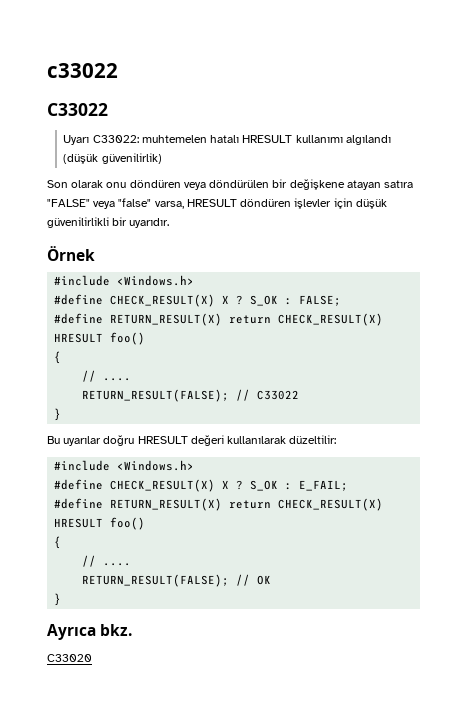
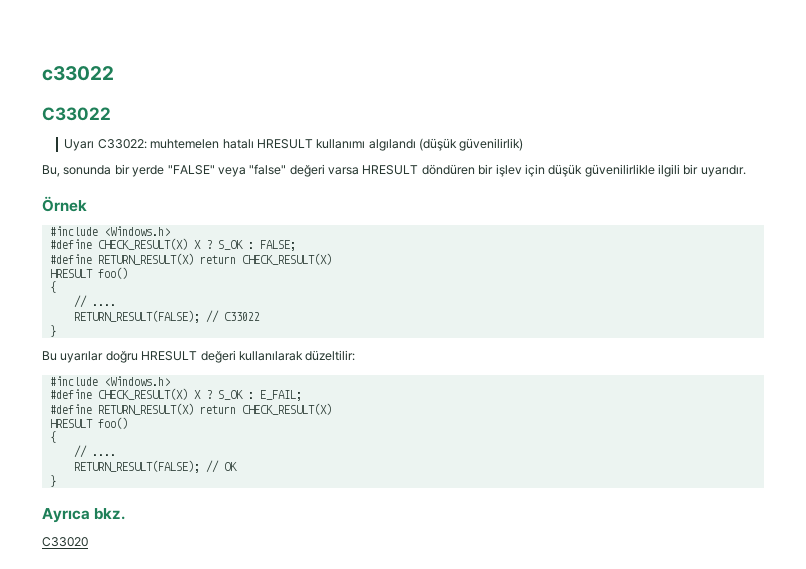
[47,179,414,190] [47,198,387,209] [47,217,109,228] Son olarak onu döndüren veya döndürülen bir değişkene atayan satıra "FALSE" veya "false" varsa, HRESULT döndüren işlevler için düşük güvenilirlikli -> [42,164,680,177] Bu, sonunda bir yerde "FALSE" veya "false" değeri varsa HRESULT döndüren bir işlev için düşük güvenilirlikle ilgili

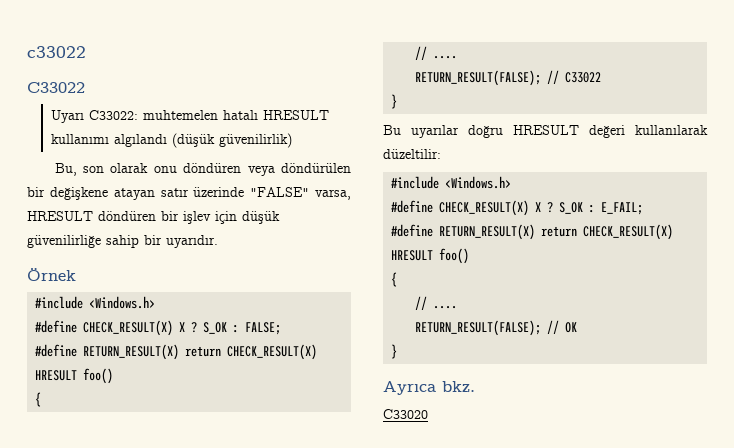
[63,164,359,177] sonunda bir yerde "FALSE" veya "false" değeri varsa -> [82,163,351,176] [27,187,351,200] son olarak onu döndüren veya döndürülen bir değişkene atayan satır üzerinde "FALSE" varsa,
[584,164,680,177] güvenilirlikle ilgili -> [27,235,139,248] güvenilirliğe sahip

